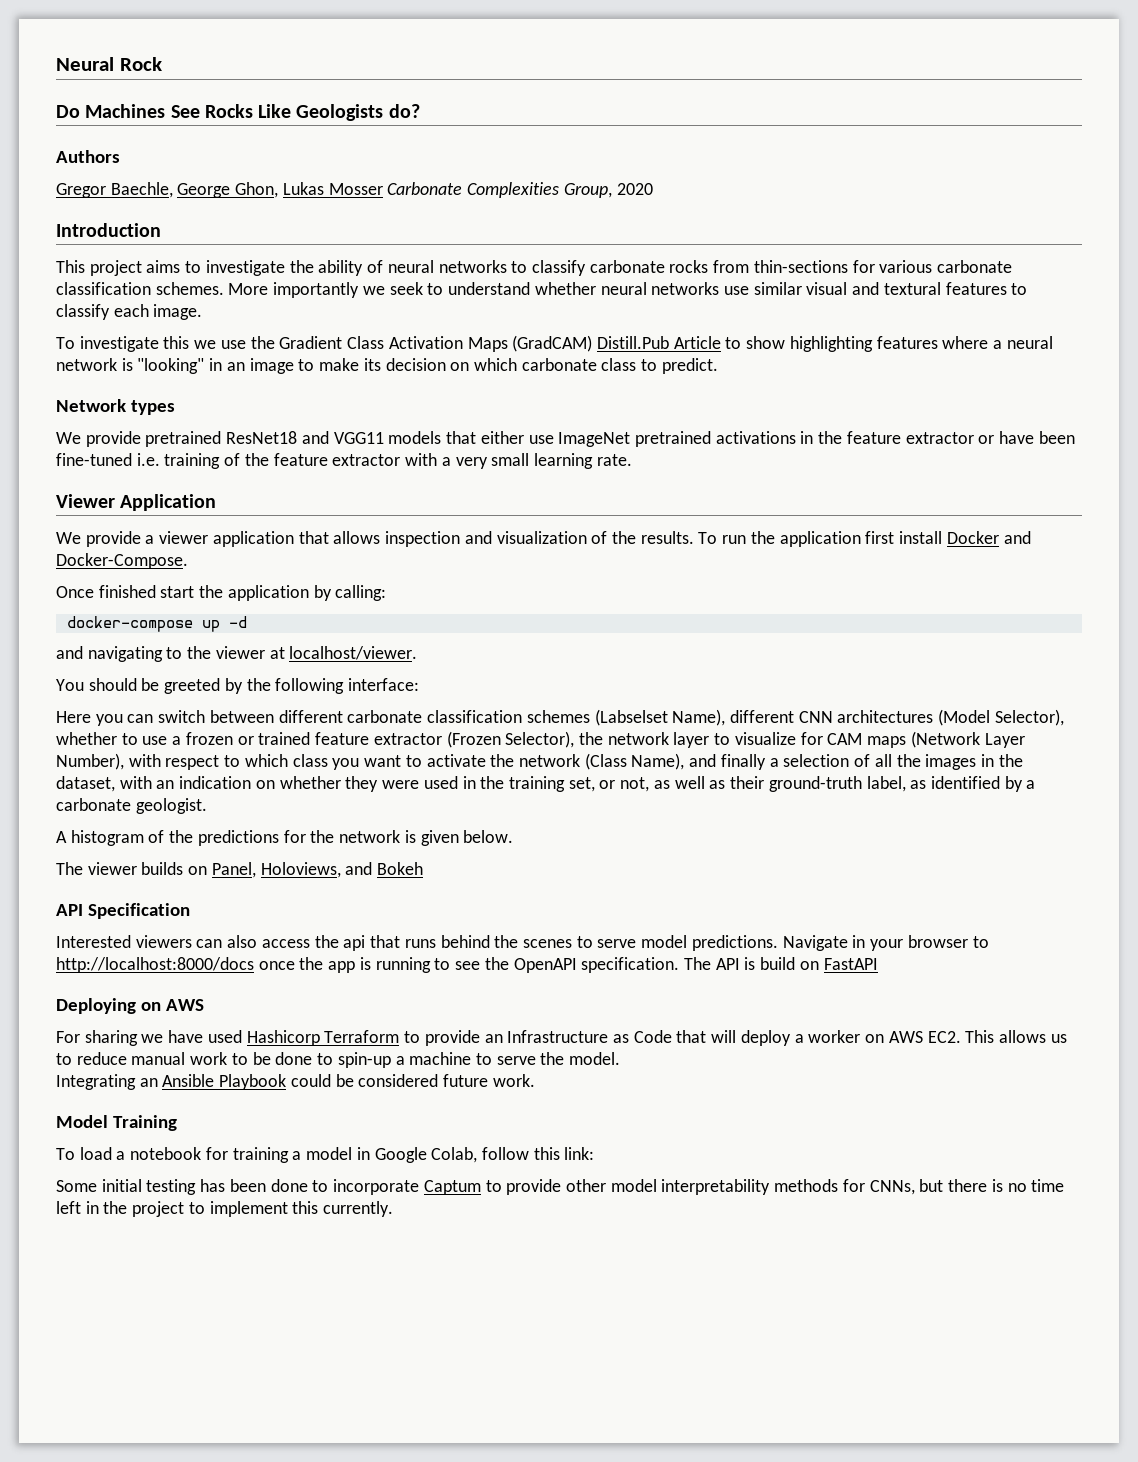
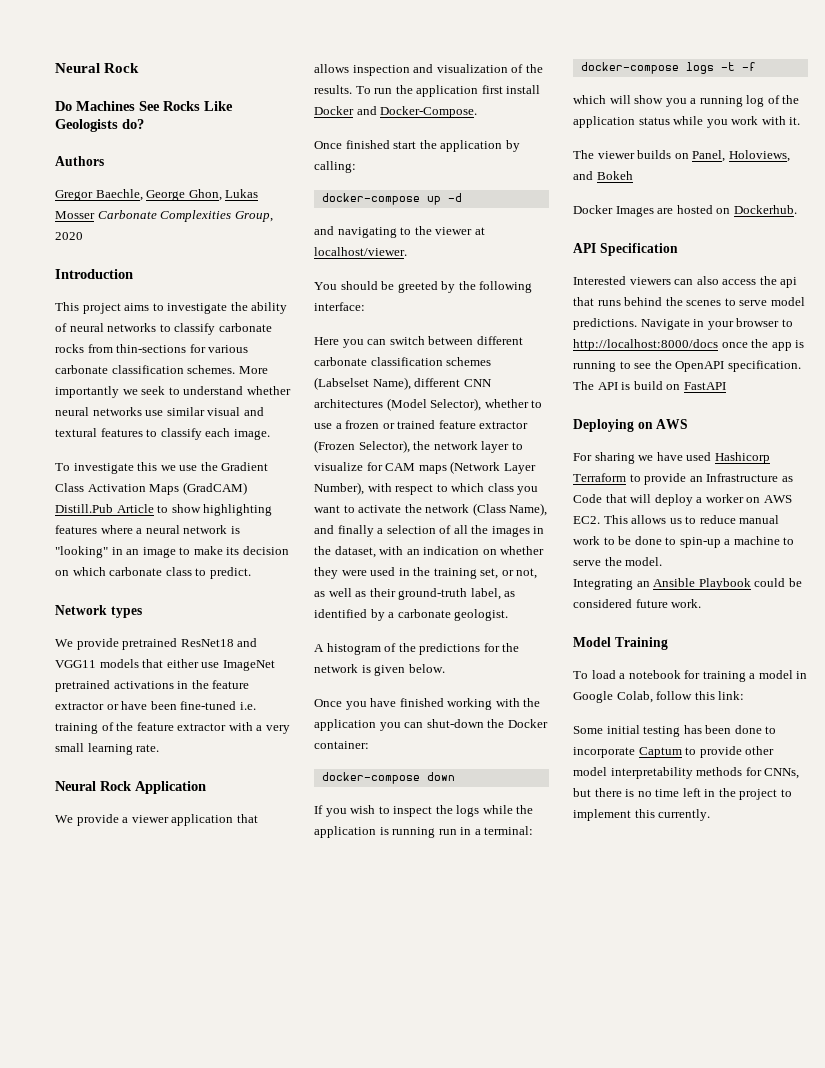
[56,494,115,508] Viewer -> [55,781,132,791] Neural Rock
(514, 836) none -> [314,698,541,710] [314,719,548,731] [314,741,369,749] [321,772,455,784] [314,805,534,817] [314,826,534,838] [580,62,756,74] [573,95,800,107] [573,116,801,128] // Once you have finished working with the application you can shut-down the Docker container: // docker-compose down // If you wish to inspect the logs while the application is running run in a terminal: // docker-compose logs -t -f // which will show you a running log of the application status while you work with it.
(424, 868) none -> [573,205,797,217] // Docker Images are hosted on Dockerhub.

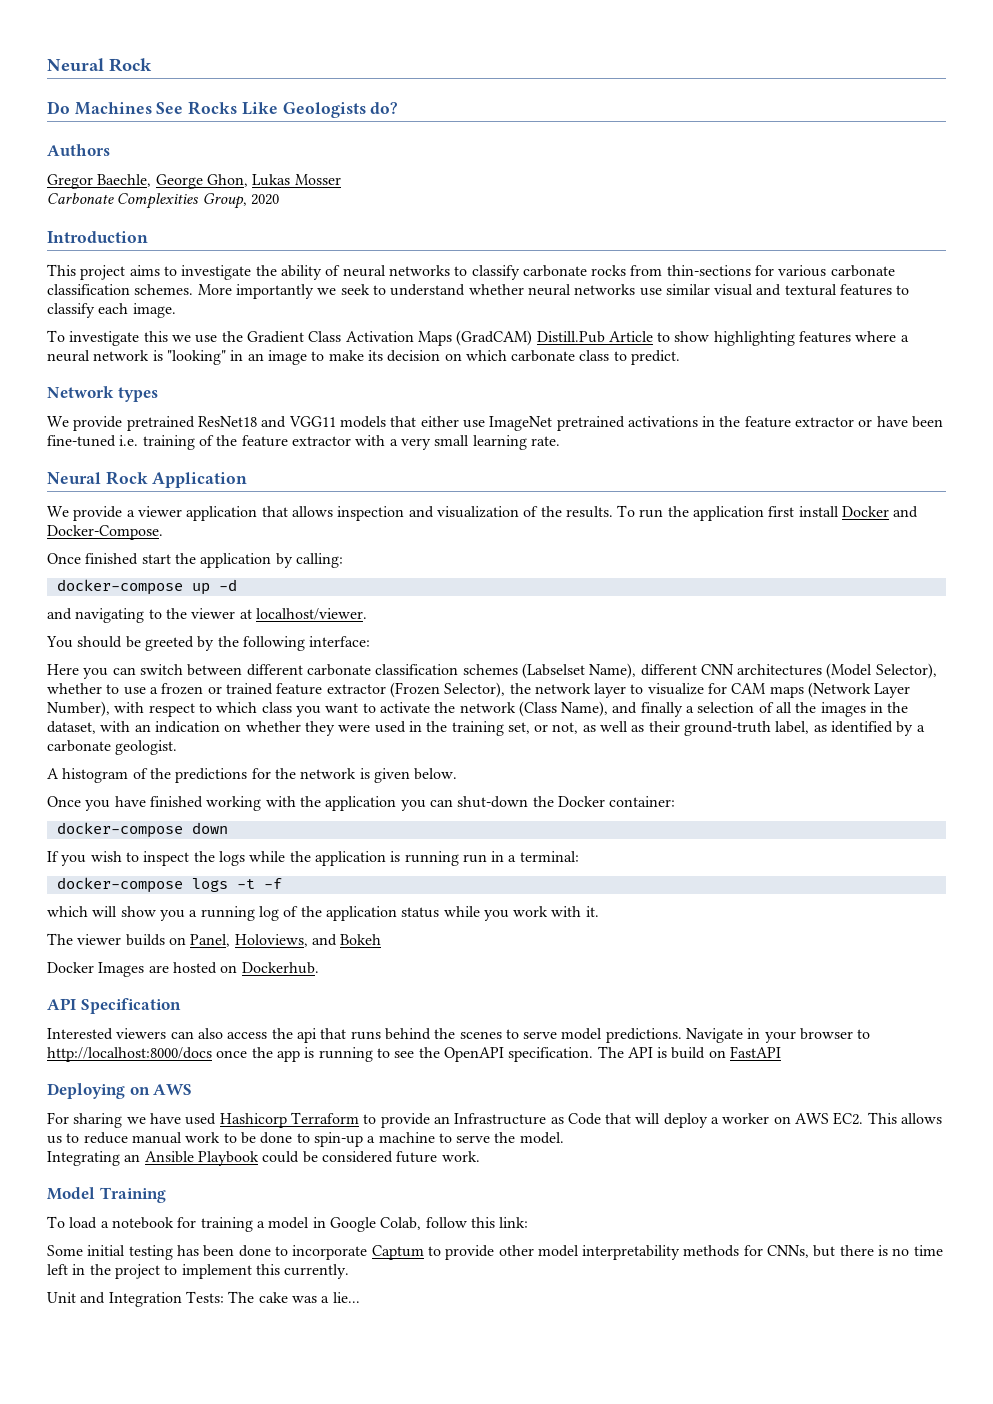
(95, 215) none -> (341, 179) //
(711, 815) none -> [47,1291,360,1307] // Unit and Integration Tests: The cake was a lie...

